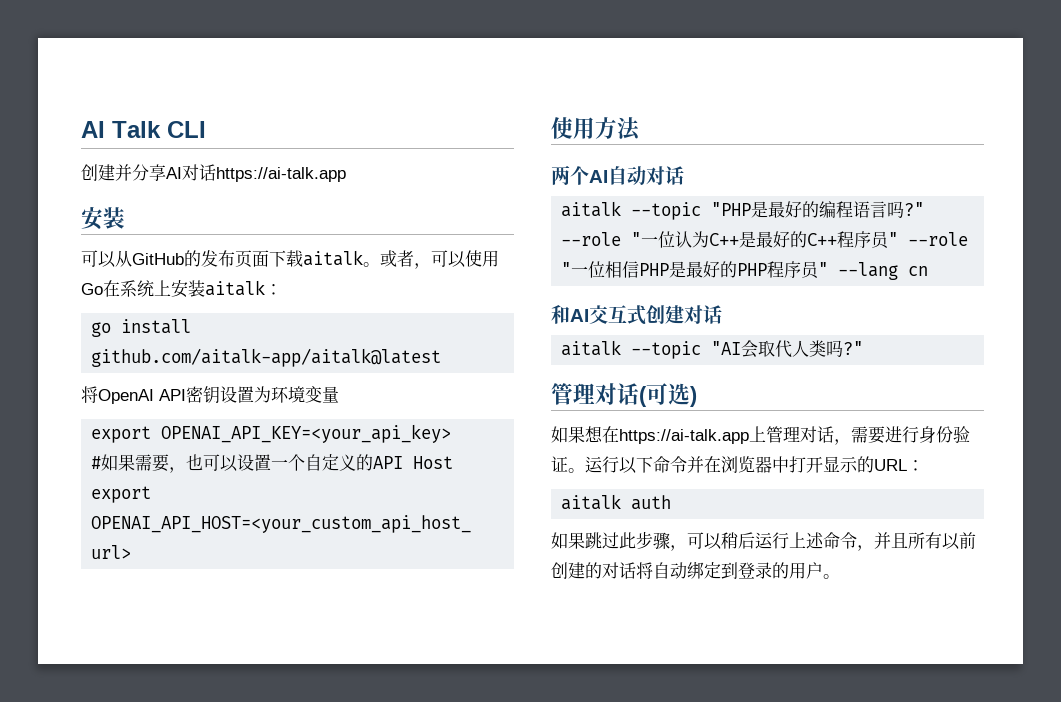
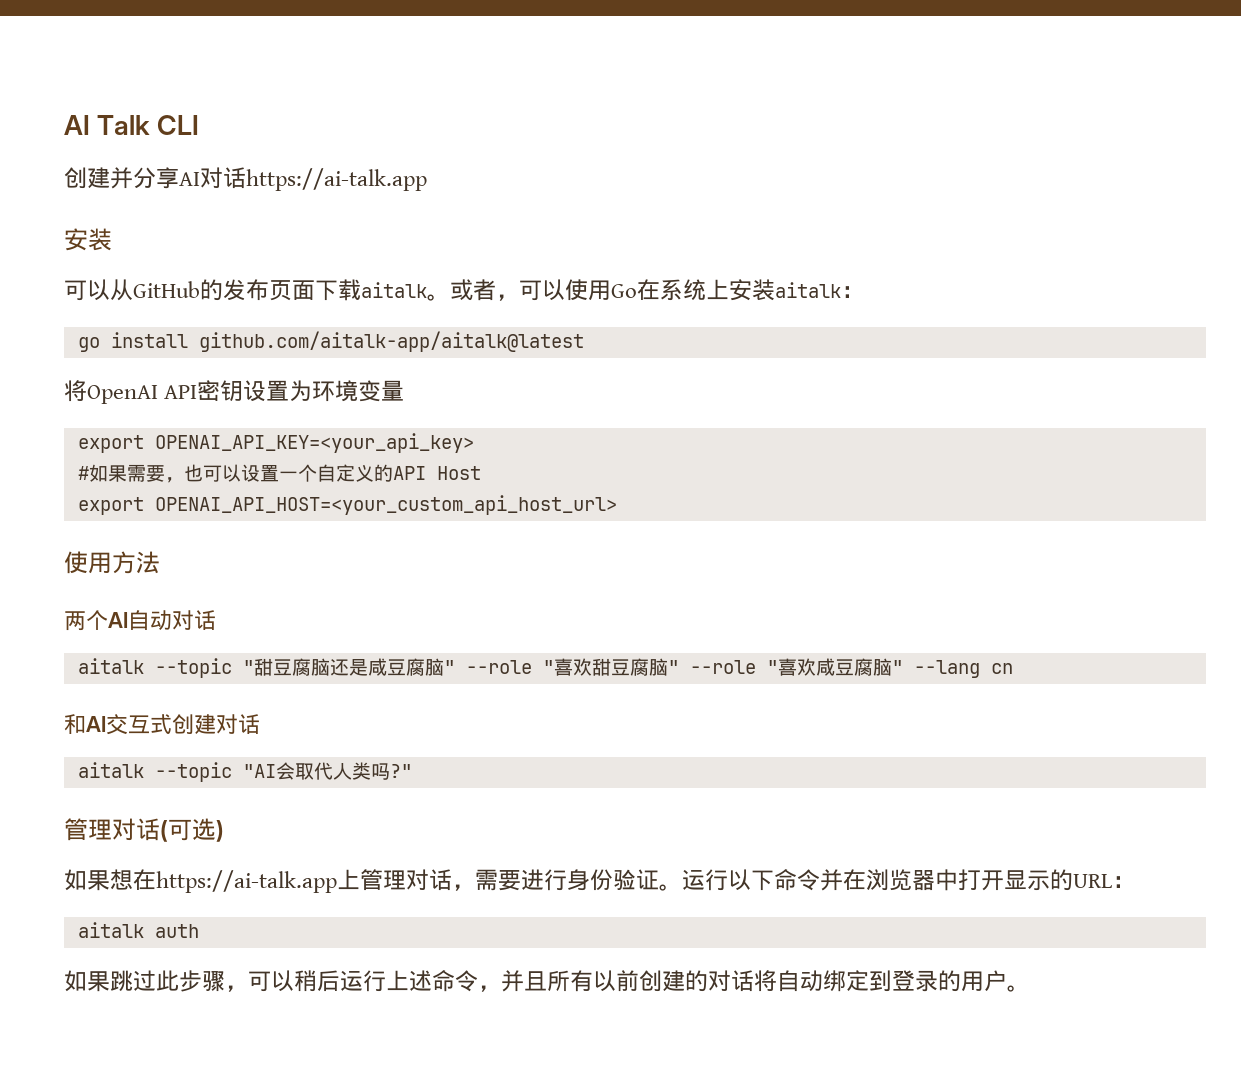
[711,201,925,218] [561,231,969,249] [561,261,821,279] "PHP是最好的编程语言吗?" --role "一位认为C++是最好的C++程序员" --role "一位相信PHP是最好的PHP程序员 -> [242,658,892,676] "甜豆腐脑还是咸豆腐脑" --role "喜欢甜豆腐脑" --role "喜欢咸豆腐脑

